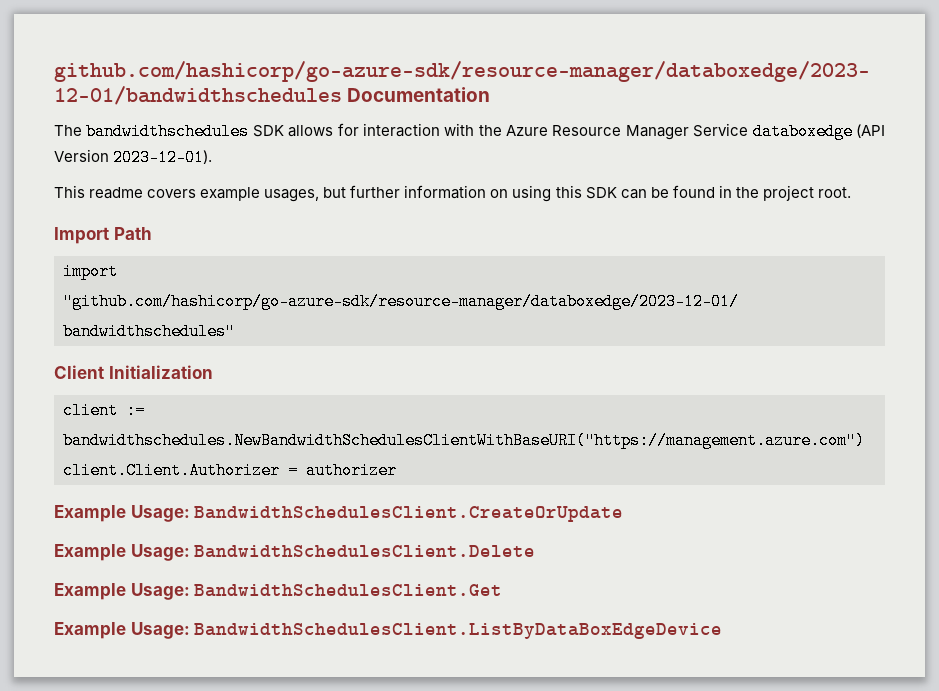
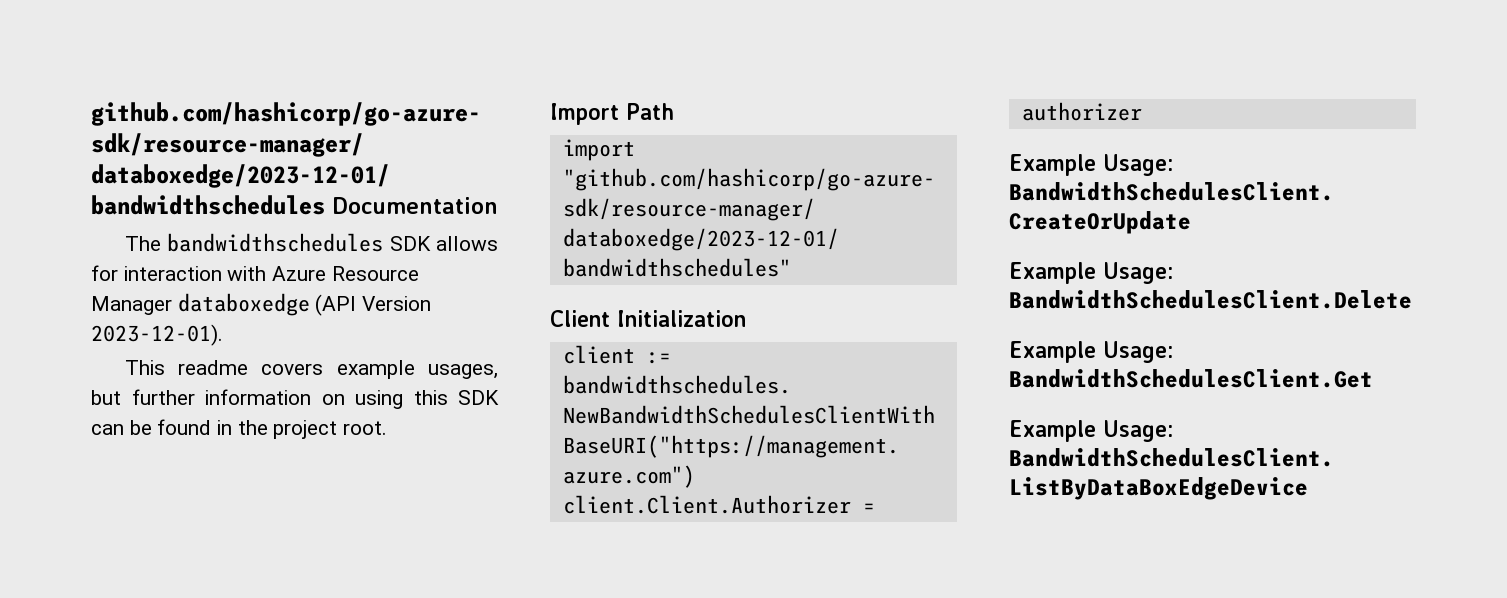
[478,125,502,136] the -> (267, 273) none
[693,123,749,137] Service -> (172, 305) none

